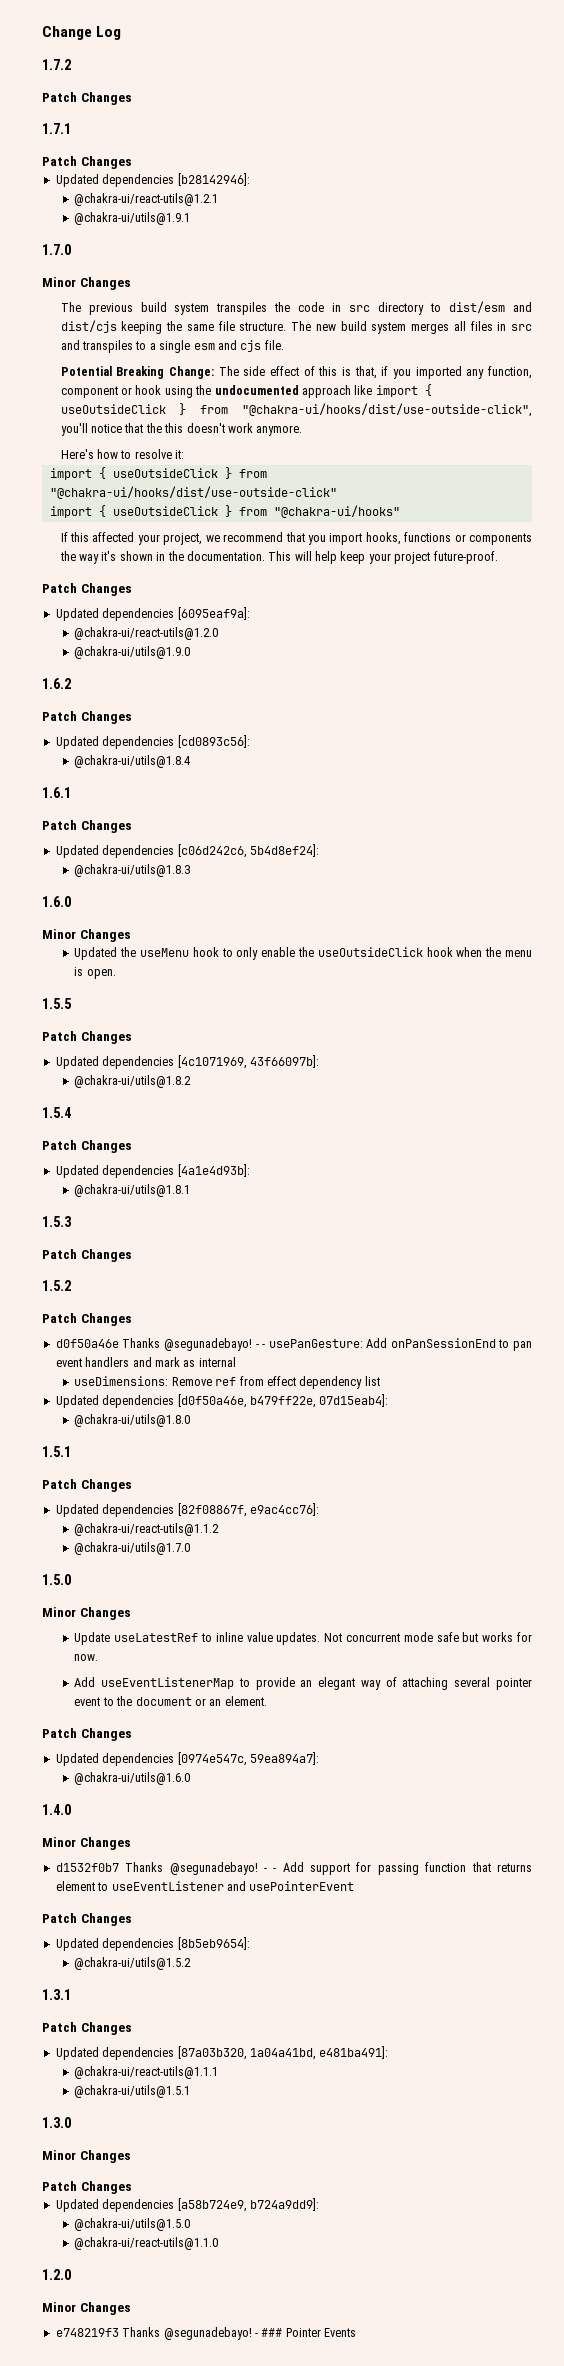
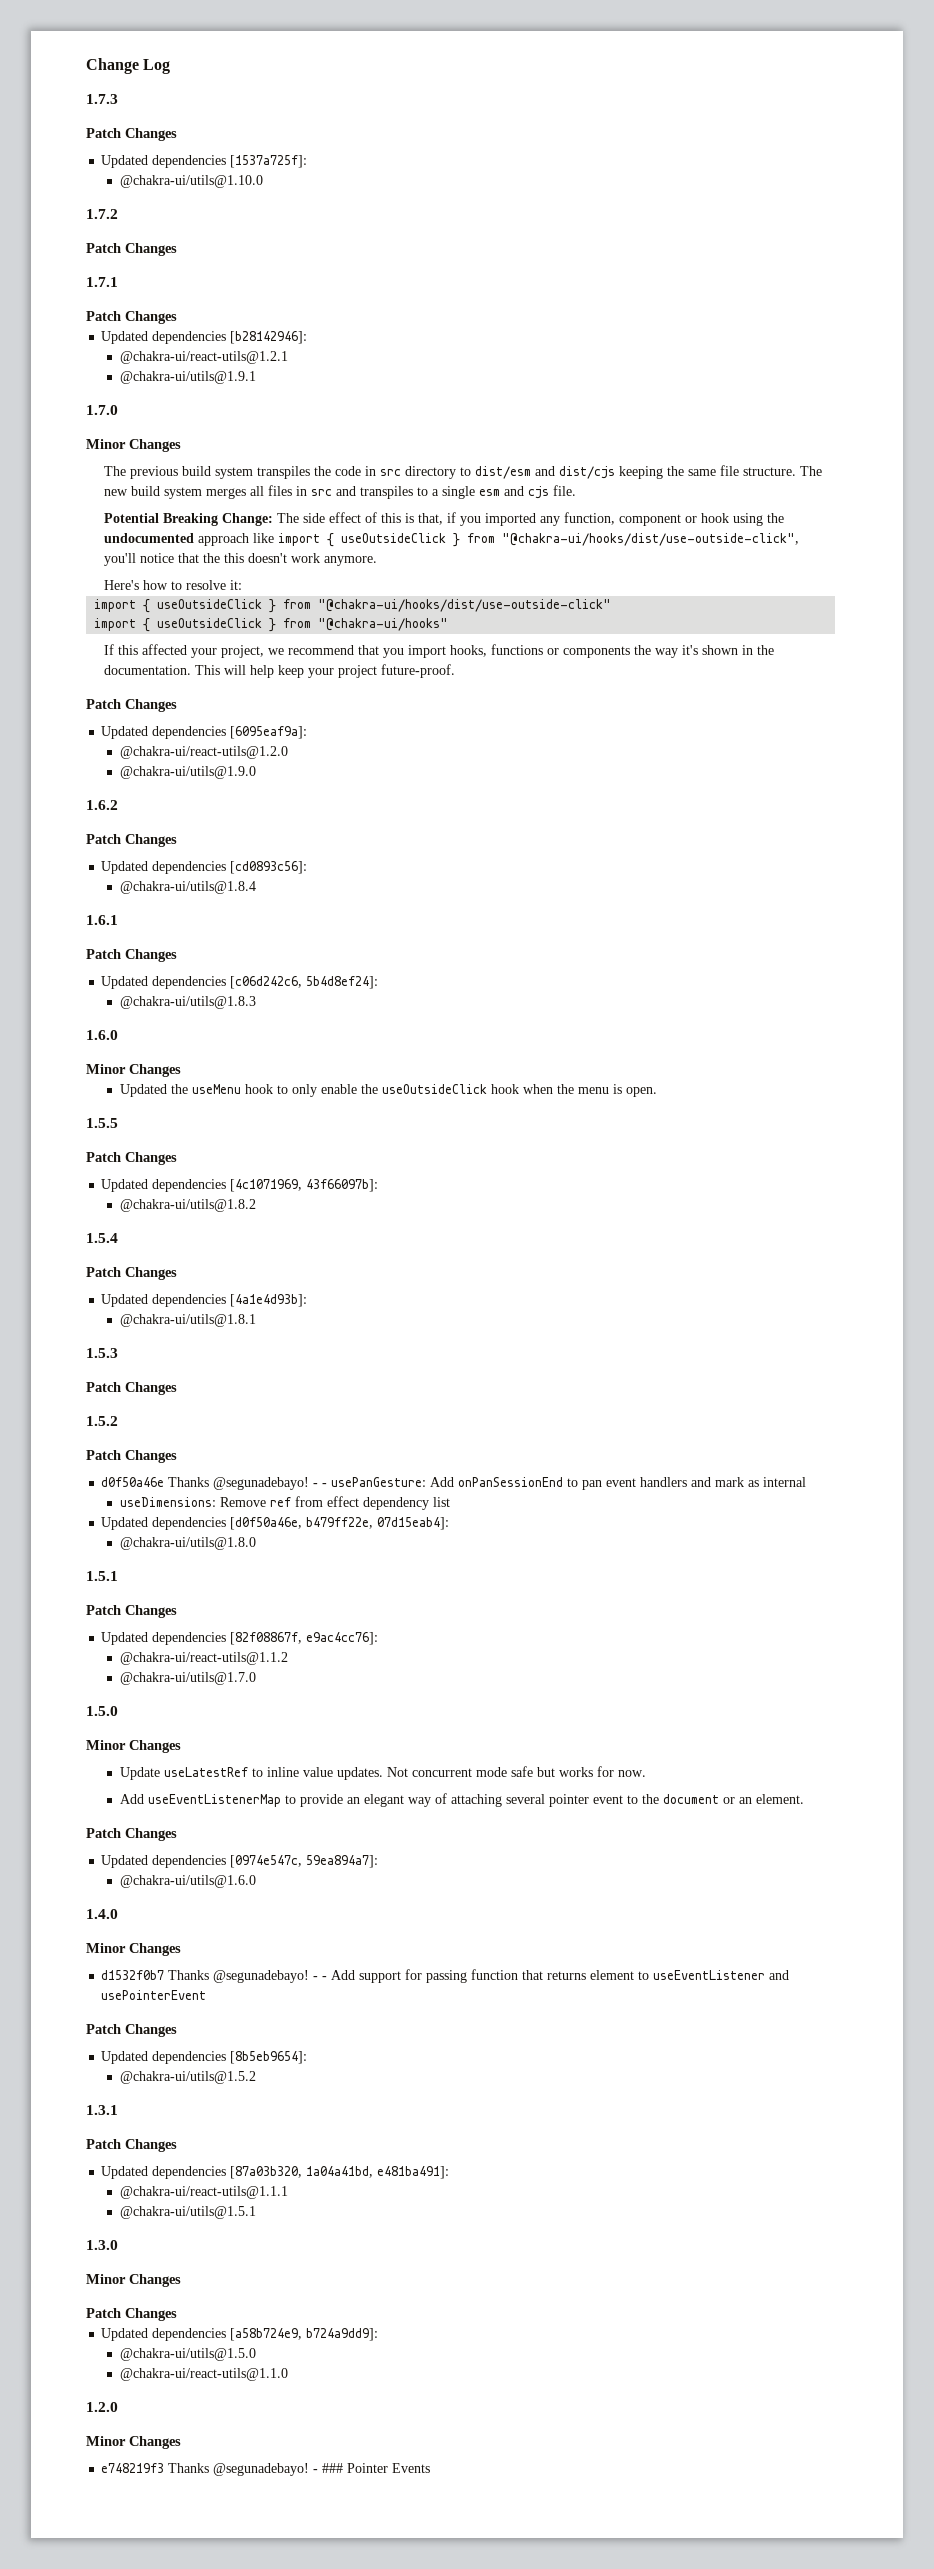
(122, 33) none -> [86,94,118,104] [86,128,177,141] [101,155,308,168] [119,175,263,188] // 1.7.3 // Patch Changes // Updated dependencies [1537a725f]: // @chakra-ui/utils@1.10.0

